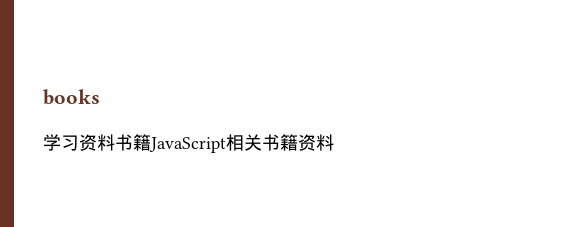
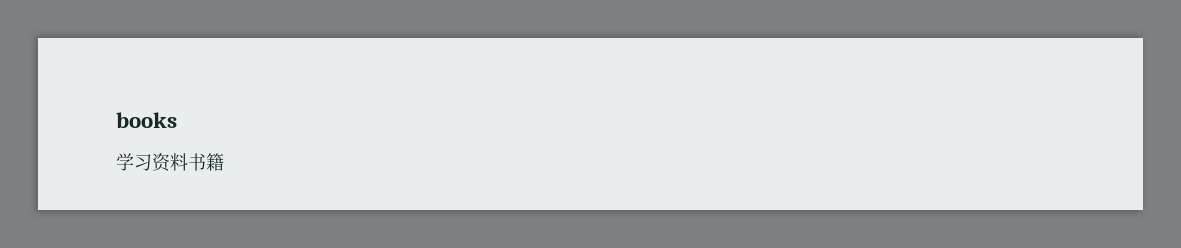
[149,134,334,153] JavaScript相关书籍资料 -> (224, 162) none

